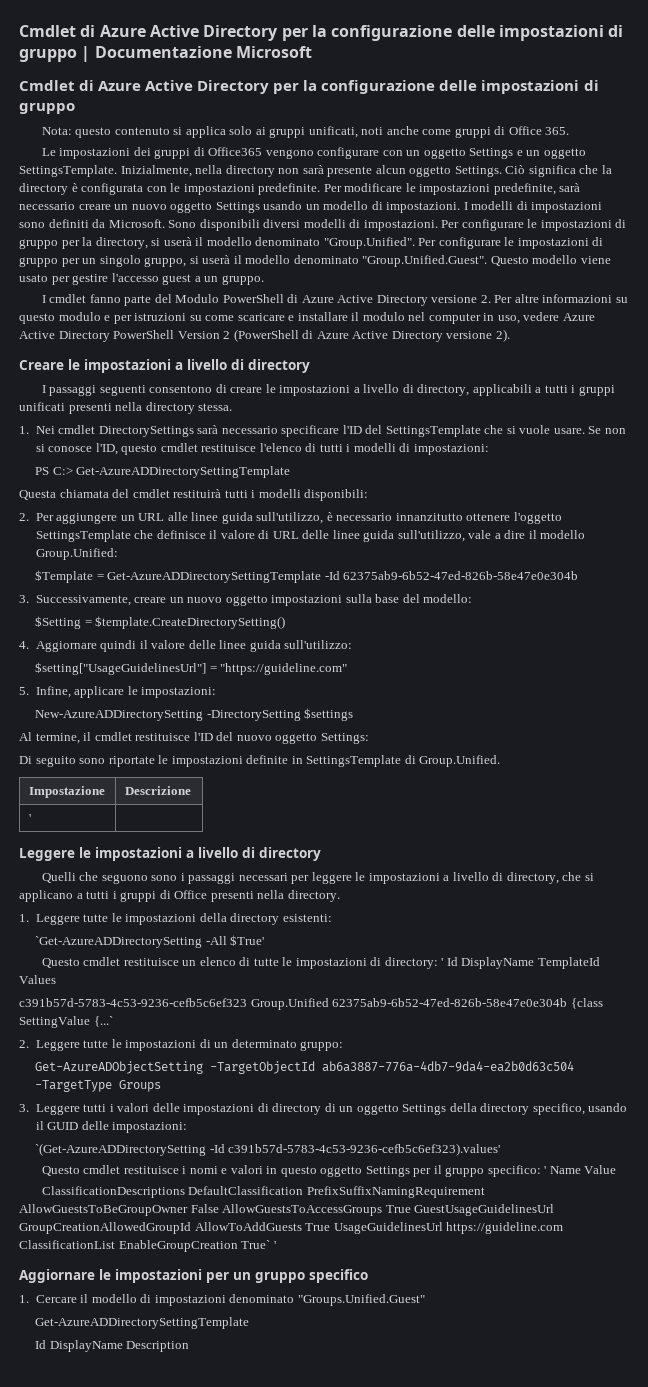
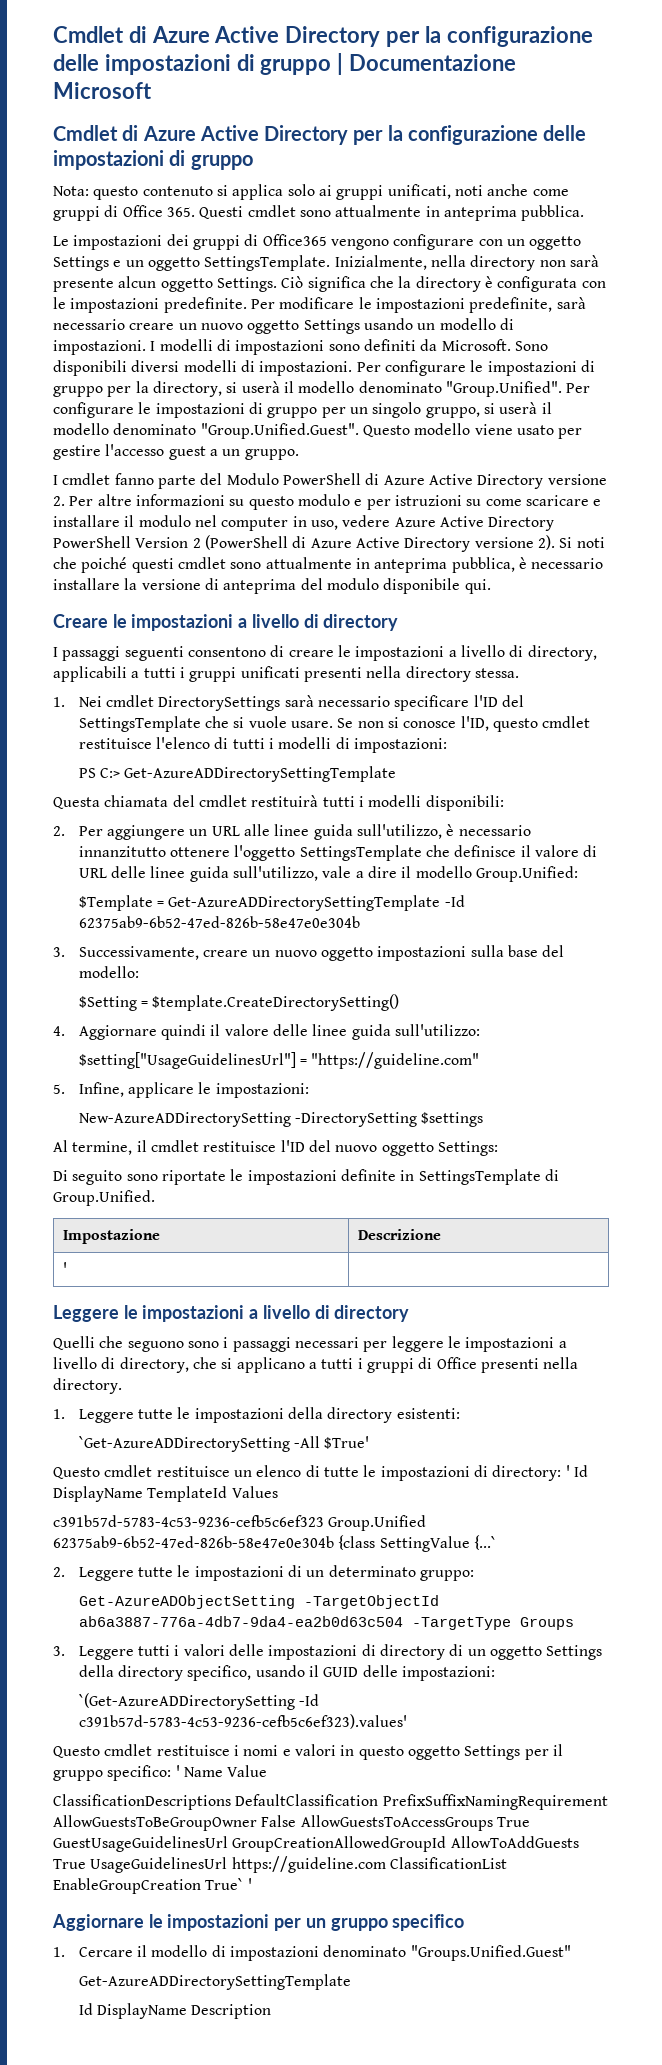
(570, 131) none -> [199,205,585,221] Questi cmdlet sono attualmente in anteprima pubblica.
(510, 335) none -> [559,537,605,548] [53,557,604,573] [53,578,491,594] Si noti che poiché questi cmdlet sono attualmente in anteprima pubblica, è necessario installare la versione di anteprima del modulo disponibile qui.

